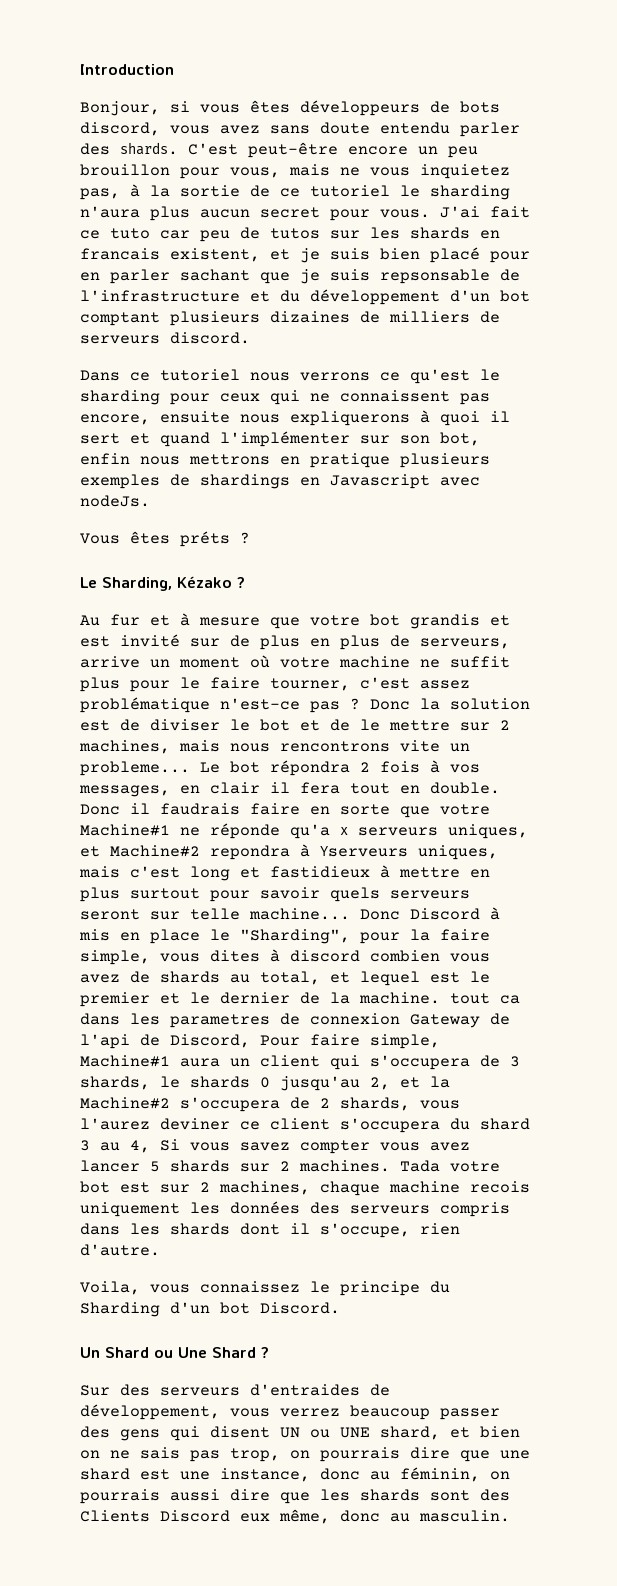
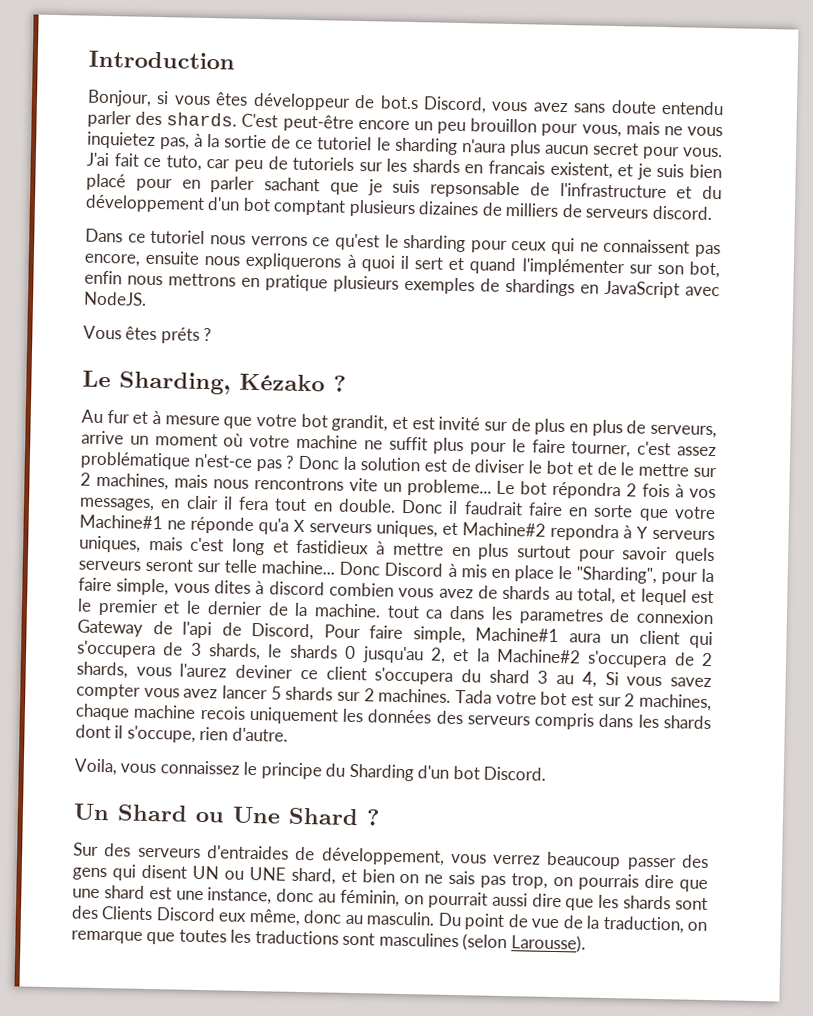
[300,100,500,116] [80,122,160,136] développeurs de bots discord, -> [252,92,487,114] développeur de bot.s Discord,
[110,228,150,239] tuto -> [165,155,202,171] tuto,
[270,228,320,239] tutos -> [292,156,355,171] tutoriels
[330,474,480,489] [80,495,150,507] Javascript avec nodeJs. -> [604,280,720,299] [83,291,147,306] JavaScript avec NodeJS.
[410,614,480,629] grandis -> [331,414,389,432] grandit,
[160,803,240,815] faudrais -> [463,501,523,516] faudrait
[340,827,348,835] x -> [293,519,305,532] X
[320,846,408,857] Yserveurs -> [636,526,715,541] Y serveurs
[80,1489,160,1504] pourrais -> [427,891,488,909] pourrait
(510, 1516) none -> [437,912,708,934] [71,929,586,953] Du point de vue de la traduction, on remarque que toutes les traductions sont masculines (selon Larousse).

